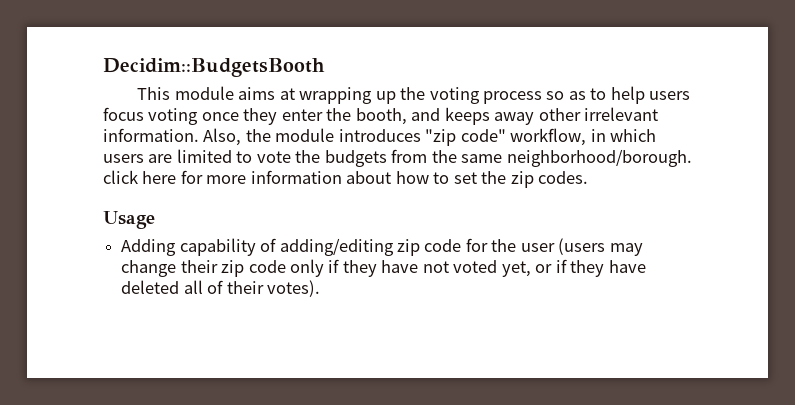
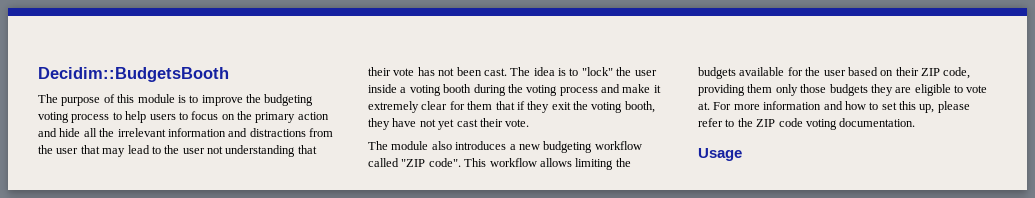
[137,86,691,104] [103,107,659,125] [103,128,657,146] [103,149,692,167] [103,170,203,184] This module aims at wrapping up the voting process so as to help users focus voting once they enter the booth, and keeps away other irrelevant information. Also, the module introduces "zip code" workflow, in which users are limited to vote the budgets from the same neighborhood/borough. click here for -> [38,94,314,106] [38,111,329,123] [38,128,333,137] [38,145,317,157] [368,67,657,76] [368,84,661,96] [368,101,655,113] [368,118,530,130] [368,141,642,153] [368,158,631,170] [698,67,971,79] [698,84,988,96] [698,102,732,110] The purpose of this module is to improve the budgeting voting process to help users to focus on the primary action and hide all the irrelevant information and distractions from the user that may lead to the user not understanding that their vote has not been cast. The idea is to "lock" the user inside a voting booth during the voting process and make it extremely clear for them that if they exit the voting booth, they have not yet cast their vote. // The module also introduces a new budgeting workflow called "ZIP code". This workflow allows limiting the budgets available for the user based on their ZIP code, providing them only those budgets they are eligible to vote at. For
[346,171,392,184] about -> [823,101,843,110] and
[481,171,589,188] [103,211,155,229] [121,238,643,256] [121,259,646,277] [121,280,320,297] the zip codes. // Usage // Adding capability of adding/editing zip code for the user (users may change their zip code only if they have not voted yet, or if they have deleted all of their votes). -> [899,101,970,113] [698,118,916,130] [698,148,742,161] this up, please refer to the ZIP code voting documentation. // Usage

